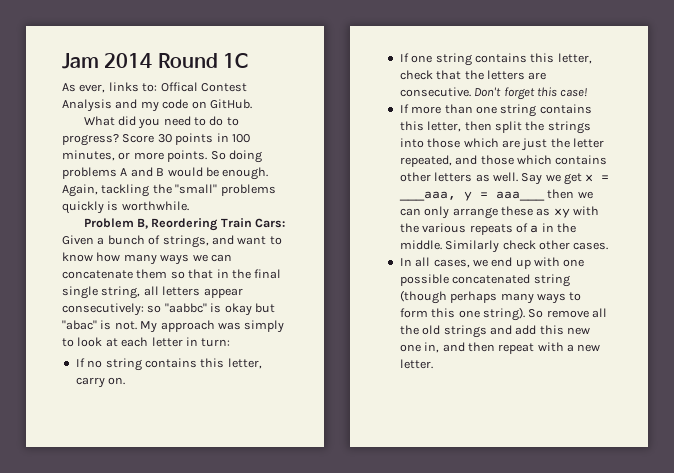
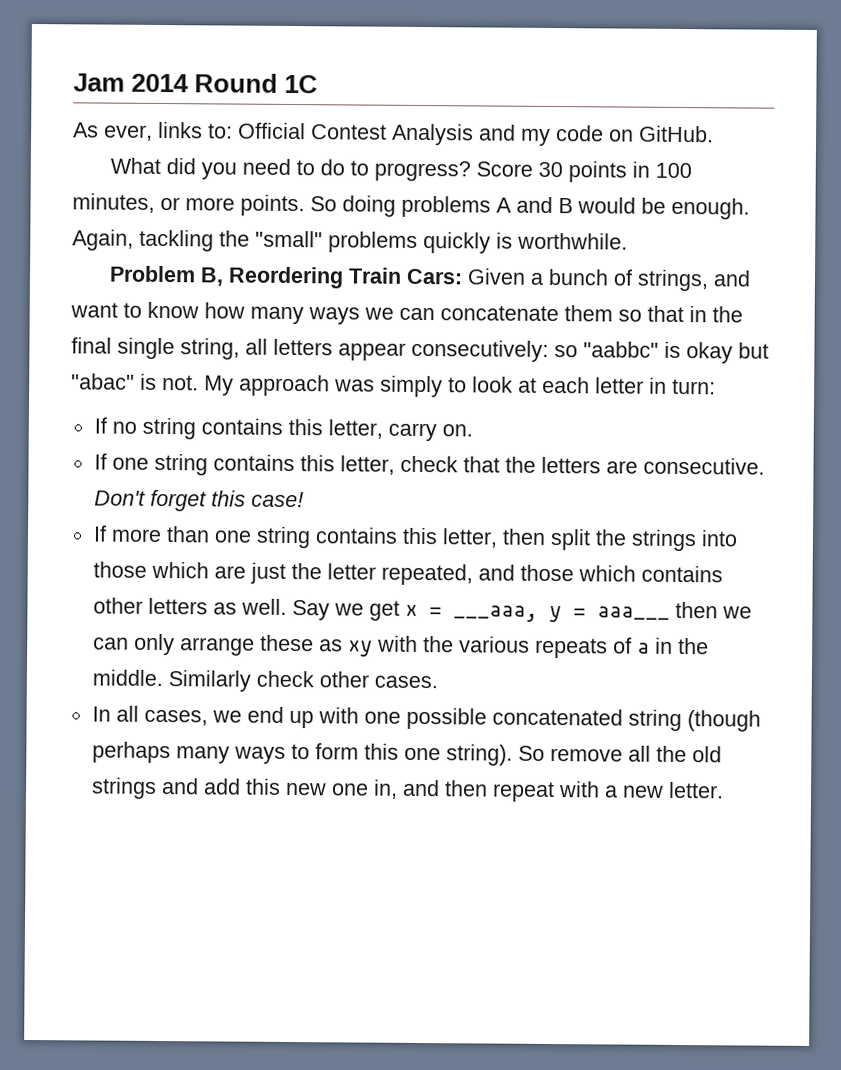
[160,82,198,92] Offical -> [238,122,306,140] Official

